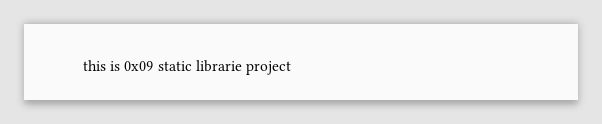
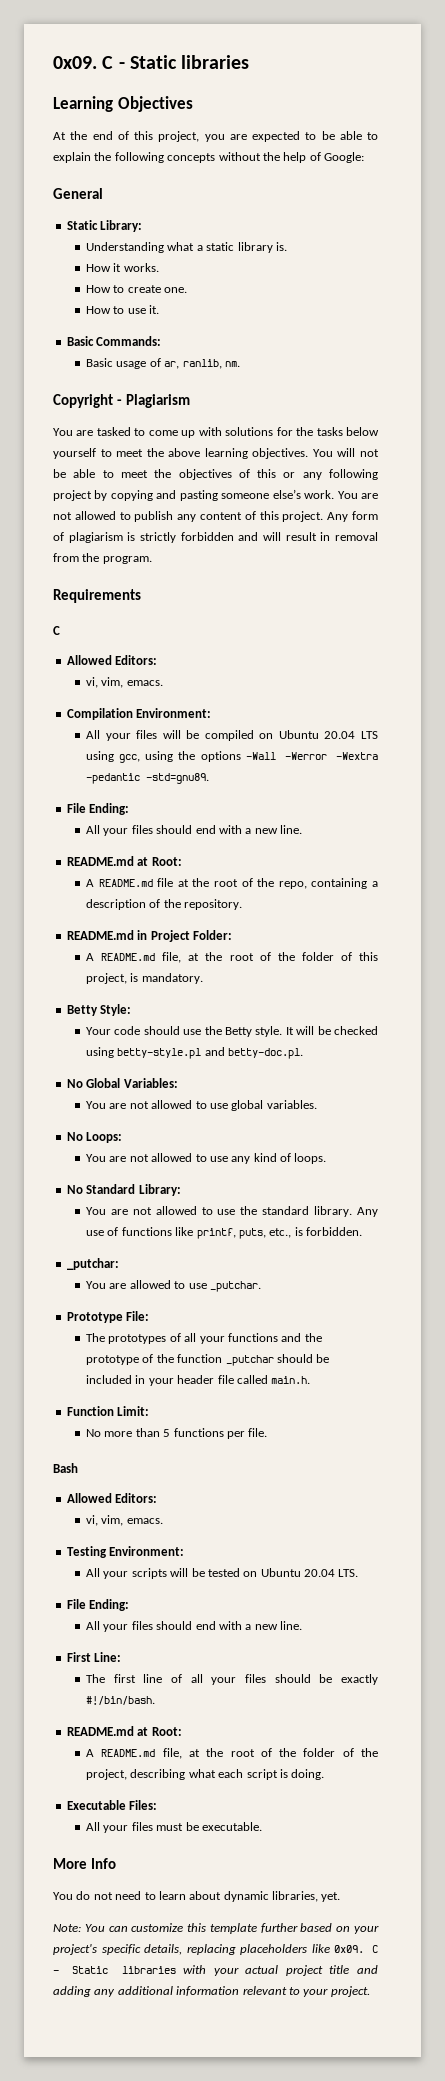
[83,60,291,75] this is 0x09 static librarie project -> [53,55,250,69] [53,96,193,112] [53,131,378,142] [53,152,364,163] [53,188,103,199] [66,220,143,232] [86,242,287,253] [86,263,159,272] [86,285,188,293] [86,305,160,314] [66,336,162,346] [86,358,240,369] [53,394,190,408] [53,427,379,438] [53,448,379,459] [53,469,379,480] [53,489,379,501] [53,511,379,522] [53,532,378,543] [53,553,152,564] [53,589,141,603] [53,626,60,635] [66,655,158,665] [86,677,163,688] [66,708,212,720] [86,730,378,741] [86,751,378,763] [86,773,210,784] [66,803,130,815] [86,825,303,836] [66,856,182,866] [86,878,378,889] [86,899,243,910] [66,930,232,942] [86,952,378,963] [86,973,203,984] [66,1004,132,1016] [86,1026,378,1037] [86,1047,304,1059] [66,1078,178,1088] [86,1100,317,1111] [66,1132,123,1143] [86,1153,327,1164] [66,1184,181,1196] [86,1206,379,1217] [86,1227,363,1239] [66,1258,119,1270] [86,1280,261,1292] [66,1311,150,1323] [86,1333,322,1344] [86,1354,330,1366] [86,1375,311,1386] [66,1406,150,1416] [86,1428,268,1439] [53,1463,78,1473] [66,1493,158,1503] [86,1515,163,1526] [66,1546,185,1558] [86,1568,359,1579] [66,1599,130,1611] [86,1621,303,1632] [66,1652,122,1662] [86,1674,378,1685] [86,1696,156,1705] [66,1726,182,1736] [86,1748,378,1759] [86,1769,325,1780] [66,1800,158,1810] [86,1822,262,1833] [53,1858,116,1869] [53,1891,341,1902] [53,1923,379,1934] [53,1944,378,1955] [53,1965,378,1976] [53,1986,370,1997] 0x09. C - Static libraries // Learning Objectives // At the end of this project, you are expected to be able to explain the following concepts without the help of Google: // General // Static Library: // Understanding what a static library is. // How it works. // How to create one. // How to use it. // Basic Commands: // Basic usage of ar, ranlib, nm. // Copyright - Plagiarism // You are tasked to come up with solutions for the tasks below yourself to meet the above learning objectives. You will not be able to meet the objectives of this or any following project by copying and pasting someone else’s work. You are not allowed to publish any content of this project. Any form of plagiarism is strictly forbidden and will result in removal from the program. // Requirements // C // Allowed Editors: // vi, vim, emacs. // Compilation Environment: // All your files will be compiled on Ubuntu 20.04 LTS using gcc, using the options -Wall -Werror -Wextra -pedantic -std=gnu89. // File Ending: // All your files should end with a new line. // README.md at Root: // A README.md file at the root of the repo, containing a description of the repository. // README.md in Project Folder: // A README.md file, at the root of the folder of this project, is mandatory. // Betty Style: // Your code should use the Betty style. It will be checked using betty-style.pl and betty-doc.pl. // No Global Variables: // You are not allowed to use global variables. // No Loops: // You are not allowed to use any kind of loops. // No Standard Library: // You are not allowed to use the standard library. Any use of functions like printf, puts, etc., is forbidden. // _putchar: // You are allowed to use _putchar. // Prototype File: // The prototypes of all your functions and the prototype of the function _putchar should be included in your header file called main.h. // Function Limit: // No more than 5 functions per file. // Bash // Allowed Editors: // vi, vim, emacs. // Testing Environment: // All your scripts will be tested on Ubuntu 20.04 LTS. // File Ending: // All your files should end with a new line. // First Line: // The first line of all your files should be exactly #!/bin/bash. // README.md at Root: // A README.md file, at the root of the folder of the project, describing what each script is doing. // Executable Files: // All your files must be executable. // More Info // You do not need to learn about dynamic libraries, yet. // Note: You can customize this template further based on your project's specific details, replacing placeholders like 0x09. C - Static libraries with your actual project title and adding any additional information relevant to your project.

